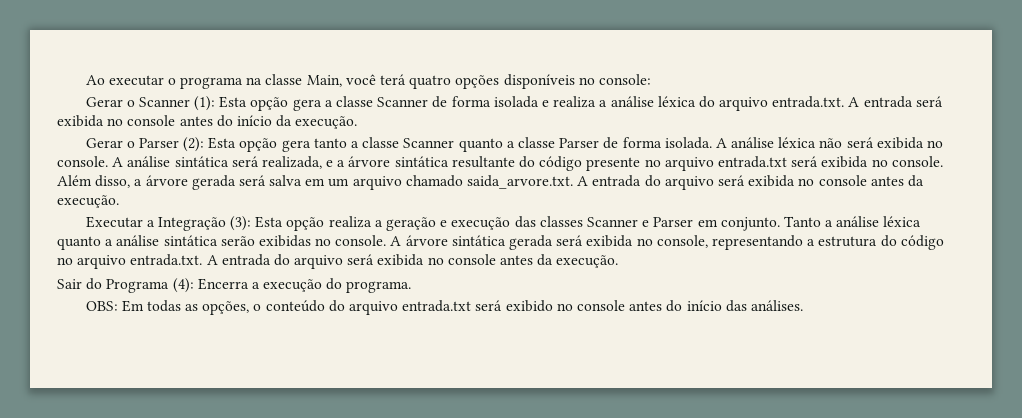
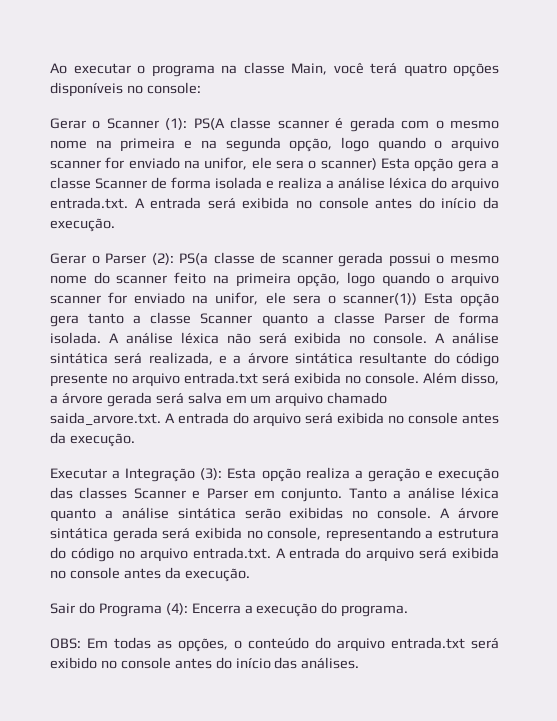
(216, 103) none -> [193,117,499,132] [50,137,499,152] [50,157,377,170] PS(A classe scanner é gerada com o mesmo nome na primeira e na segunda opção, logo quando o arquivo scanner for enviado na unifor, ele sera o scanner)
(205, 144) none -> [179,252,499,267] [50,272,499,287] [50,292,417,305] PS(a classe de scanner gerada possui o mesmo nome do scanner feito na primeira opção, logo quando o arquivo scanner for enviado na unifor, ele sera o scanner(1))

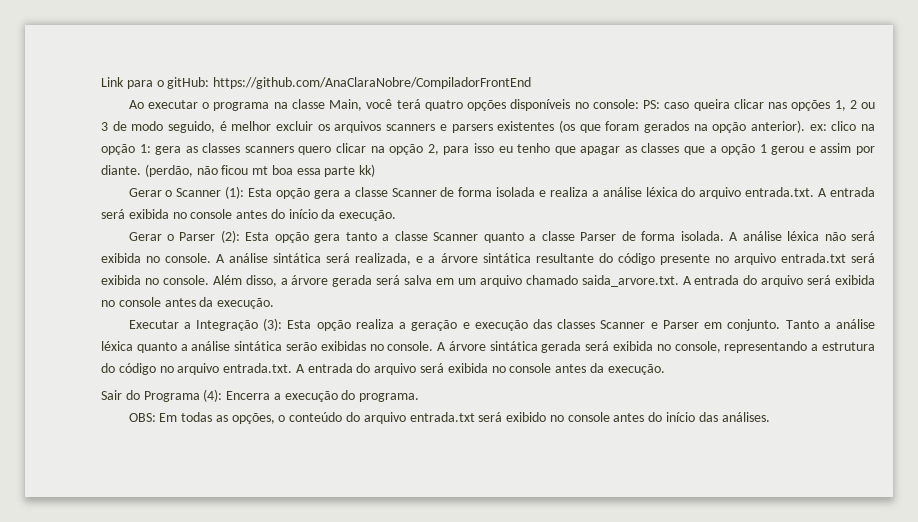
(50, 68) none -> [101,77,532,89] Link para o gitHub: https://github.com/AnaClaraNobre/CompiladorFrontEnd //
[50,117,499,132] [50,137,499,152] [50,157,377,170] // Gerar o Scanner (1): PS(A classe scanner é gerada com o mesmo nome na primeira e na segunda opção, logo quando o arquivo scanner for enviado na unifor, ele sera o scanner) -> [643,99,876,111] [101,120,875,133] [101,143,876,155] [101,164,376,177] [128,186,245,199] PS: caso queira clicar nas opções 1, 2 ou 3 de modo seguido, é melhor excluir os arquivos scanners e parsers existentes (os que foram gerados na opção anterior). ex: clico na opção 1: gera as classes scanners quero clicar na opção 2, para isso eu tenho que apagar as classes que a opção 1 gerou e assim por diante. (perdão, não ficou mt boa essa parte kk) // Gerar o Scanner (1):
[179,252,499,267] [50,272,499,287] [50,292,417,305] PS(a classe de scanner gerada possui o mesmo nome do scanner feito na primeira opção, logo quando o arquivo scanner for enviado na unifor, ele sera o scanner(1)) -> (240, 236) none

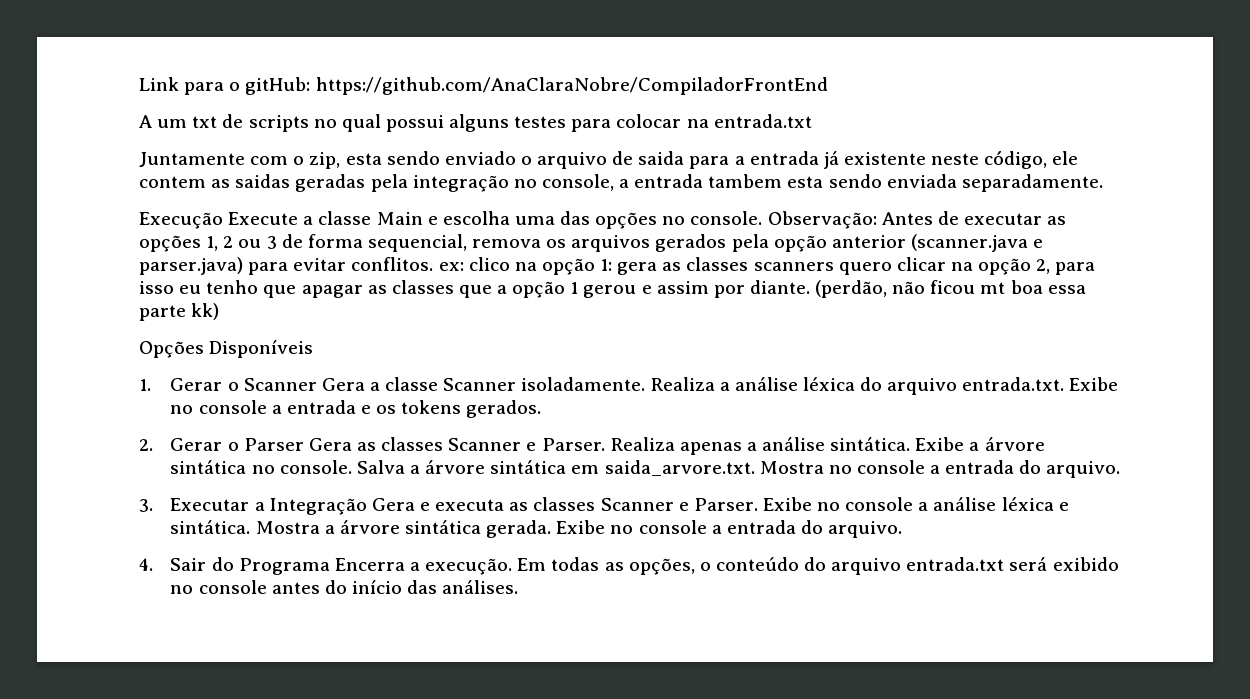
[128,99,788,111] Ao executar o programa na classe Main, você terá quatro opções disponíveis no console: PS: caso queira clicar nas -> [139,114,812,132] [139,150,1079,169] [139,174,1103,192] [139,211,1067,229] A um txt de scripts no qual possui alguns testes para colocar na entrada.txt // Juntamente com o zip, esta sendo enviado o arquivo de saida para a entrada já existente neste código, ele contem as saidas geradas pela integração no console, a entrada tambem esta sendo enviada separadamente. // Execução Execute a classe Main e escolha uma das opções no console. Observação: Antes de executar as
[131,120,805,133] modo seguido, é melhor excluir os arquivos scanners e parsers existentes (os que foram gerados na opção anterior). -> [307,234,1044,252] [139,257,434,275] forma sequencial, remova os arquivos gerados pela opção anterior (scanner.java e parser.java) para evitar conflitos.
[128,186,588,199] Gerar o Scanner (1): Esta opção gera a classe Scanner de forma isolada e realiza -> [139,340,314,358] [139,377,715,391] Opções Disponíveis // 1. Gerar o Scanner Gera a classe Scanner isoladamente. Realiza
[818,187,876,197] [101,209,397,221] [128,230,876,243] [101,253,875,265] [101,275,875,287] [101,297,275,309] [128,318,875,331] [101,341,875,353] [101,363,665,375] A entrada será exibida no console antes do início da execução. // Gerar o Parser (2): Esta opção gera tanto a classe Scanner quanto a classe Parser de forma isolada. A análise léxica não será exibida no console. A análise sintática será realizada, e a árvore sintática resultante do código presente no arquivo entrada.txt será exibida no console. Além disso, a árvore gerada será salva em um arquivo chamado saida_arvore.txt. A entrada do arquivo será exibida no console antes da execução. // Executar a Integração (3): Esta opção realiza a geração e execução das classes Scanner e Parser em conjunto. Tanto a análise léxica quanto a análise sintática serão exibidas no console. A árvore sintática gerada será exibida no console, representando a estrutura do código no arquivo entrada.txt. A entrada do arquivo será exibida no console antes da execução. // -> [1069,377,1119,391] [170,400,542,418] [139,437,1045,455] [170,460,1121,478] [139,497,1069,515] [170,520,903,538] [139,558,153,571] Exibe no console a entrada e os tokens gerados. // 2. Gerar o Parser Gera as classes Scanner e Parser. Realiza apenas a análise sintática. Exibe a árvore sintática no console. Salva a árvore sintática em saida_arvore.txt. Mostra no console a entrada do arquivo. // 3. Executar a Integração Gera e executa as classes Scanner e Parser. Exibe no console a análise léxica e sintática. Mostra a árvore sintática gerada. Exibe no console a entrada do arquivo. // 4.
[203,389,223,402] (4): -> (330, 566) none
[284,390,420,402] [128,413,156,422] execução do programa. // OBS: -> [425,558,513,575] execução.

